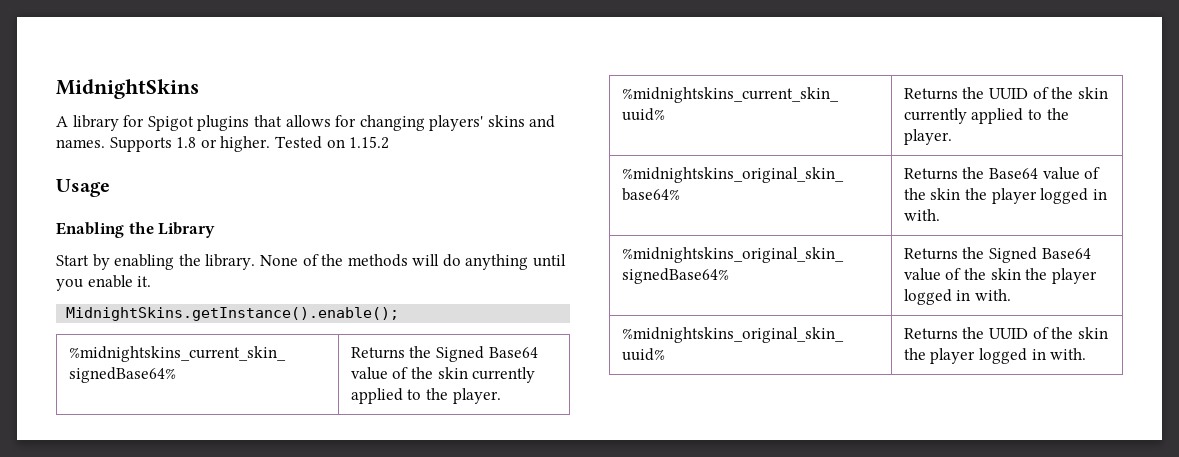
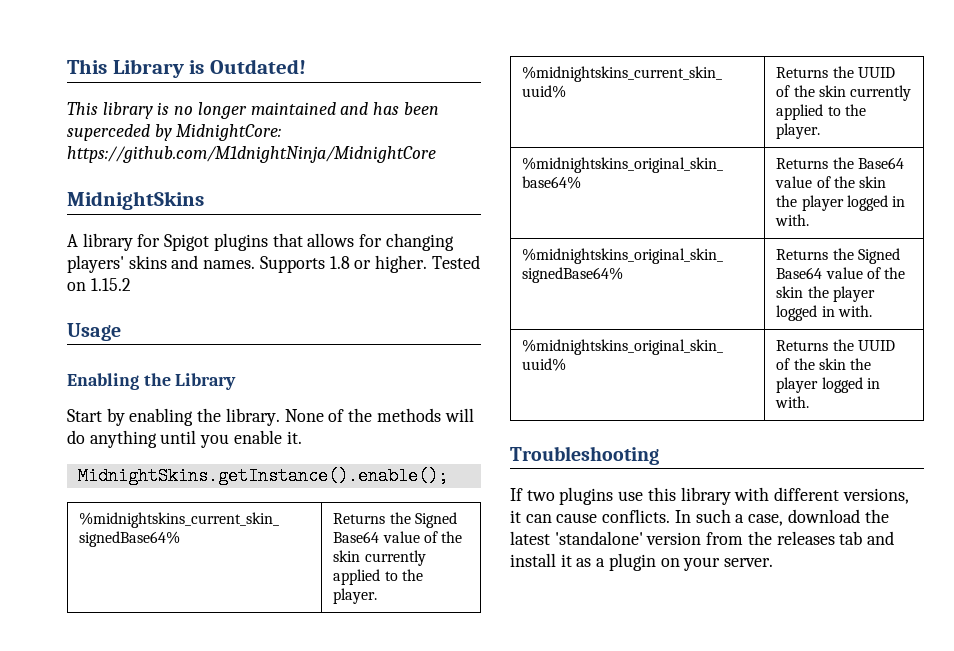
(56, 89) none -> [67,59,306,78] [67,102,439,119] [67,124,282,141] [67,146,436,163] This Library is Outdated! // This library is no longer maintained and has been superceded by MidnightCore: https://github.com/M1dnightNinja/MidnightCore //
(1087, 354) none -> [510,446,659,465] [510,487,909,505] [510,509,889,526] [510,531,895,545] [510,553,774,571] // Troubleshooting // If two plugins use this library with different versions, it can cause conflicts. In such a case, download the latest 'standalone' version from the releases tab and install it as a plugin on your server.

